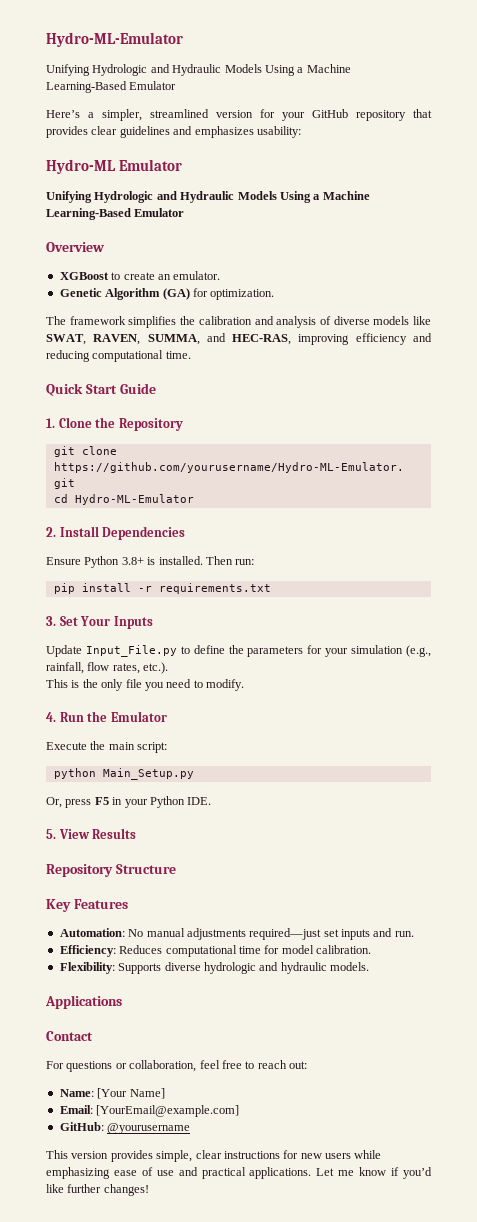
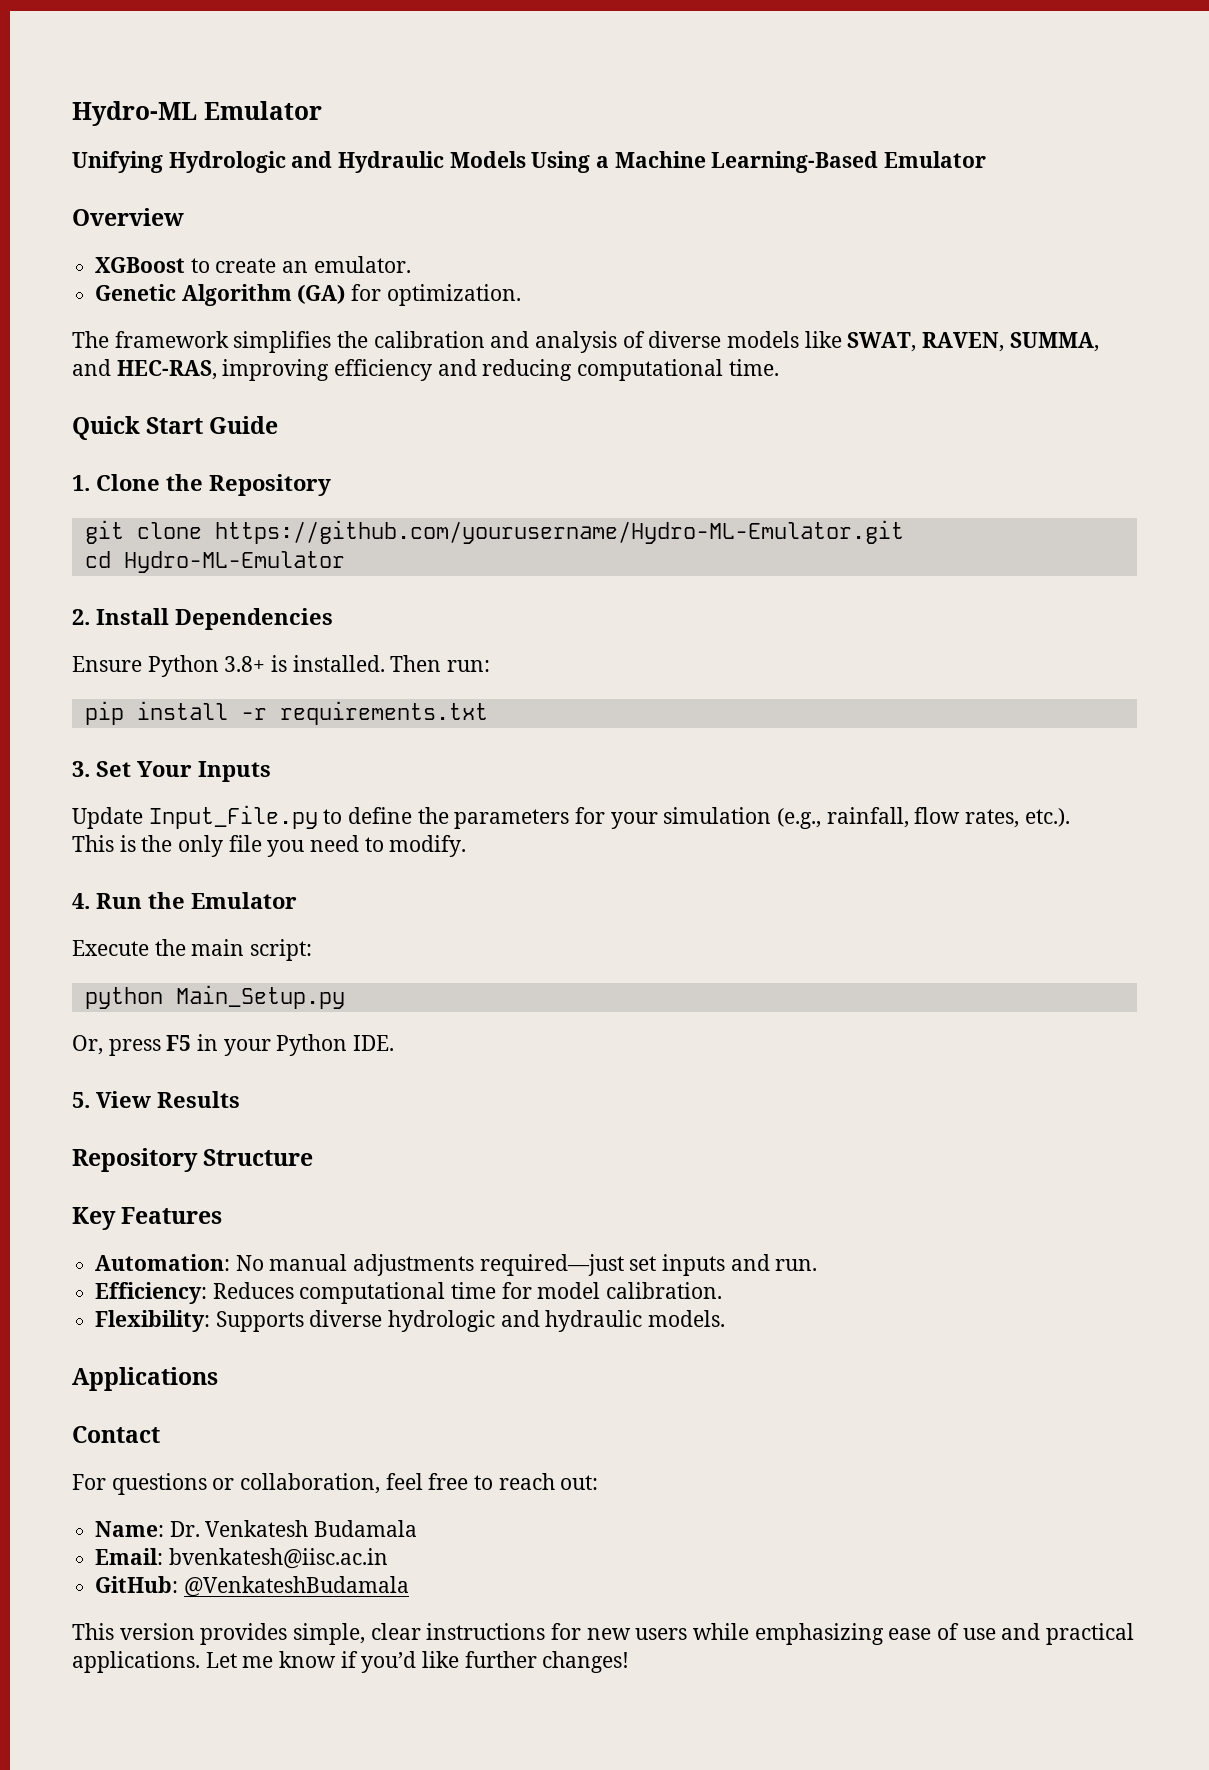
[46,32,183,47] [46,64,351,76] [46,81,177,93] [46,109,432,121] [46,126,301,138] Hydro-ML-Emulator // Unifying Hydrologic and Hydraulic Models Using a Machine Learning-Based Emulator // Here’s a simpler, streamlined version for your GitHub repository that provides clear guidelines and emphasizes usability: // -> (72, 113) none
[97,1088,165,1099] [Your Name] -> [169,1520,418,1537] Dr. Venkatesh Budamala
[96,1105,240,1117] [YourEmail@example.com] -> [168,1548,388,1569] bvenkatesh@iisc.ac.in
[107,1123,191,1134] @yourusername -> [183,1576,409,1597] @VenkateshBudamala

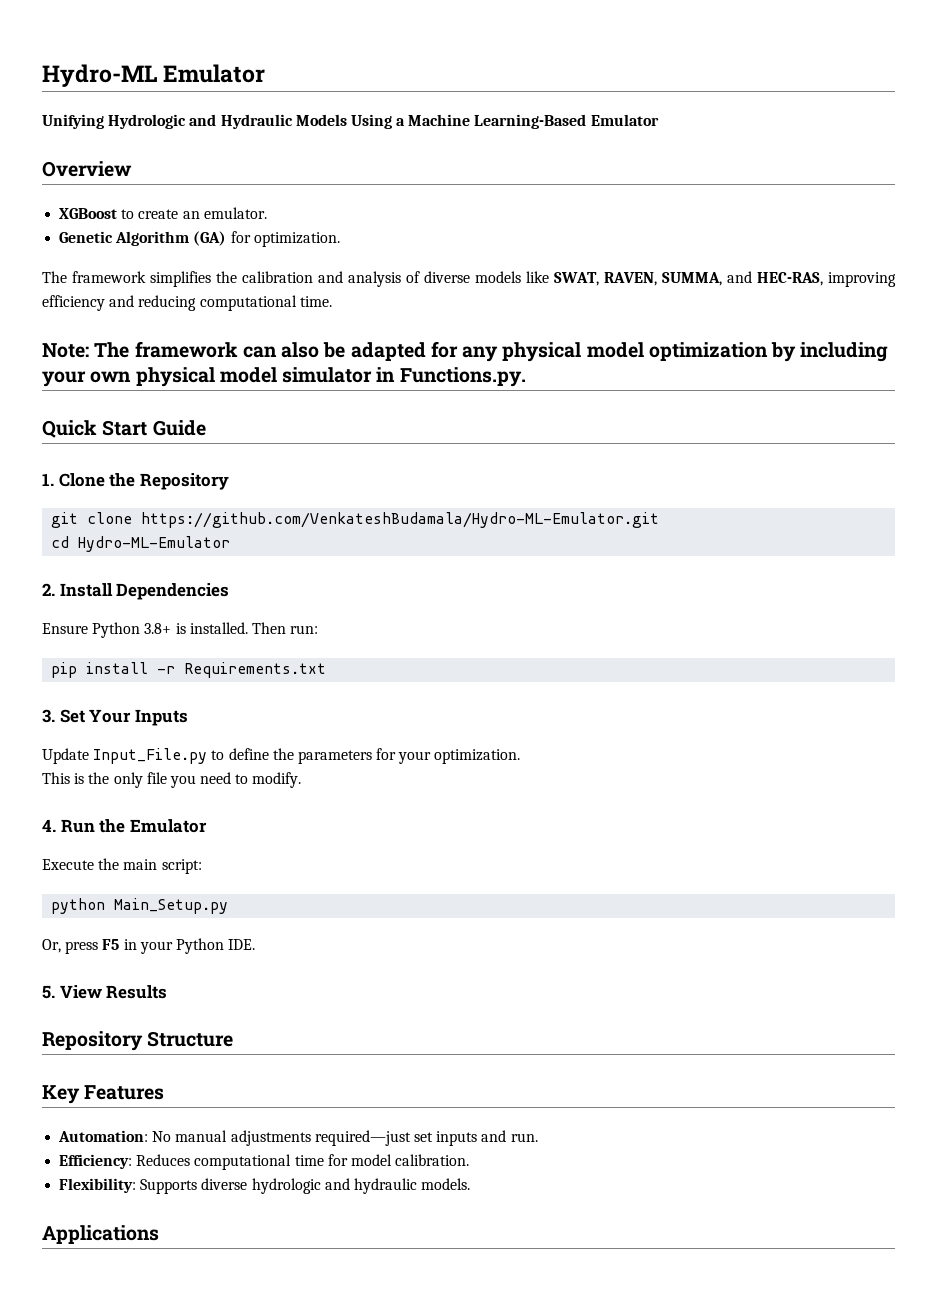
(779, 367) none -> [42,341,889,362] [42,367,526,387] // Note: The framework can also be adapted for any physical model optimization by including your own physical model simulator in Functions.py.
[214,520,904,544] https://github.com/yourusername/Hydro-ML-Emulator.git -> [141,512,660,528] https://github.com/VenkateshBudamala/Hydro-ML-Emulator.git
[279,701,488,725] requirements.txt -> [184,662,327,678] Requirements.txt
[663,807,1070,829] simulation (e.g., rainfall, flow rates, etc.). -> [434,749,521,764] optimization.
[72,1426,160,1443] [72,1473,599,1495] [95,1520,418,1537] [95,1548,388,1569] [95,1576,409,1597] [72,1623,1135,1645] [72,1651,630,1673] // Contact // For questions or collaboration, feel free to reach out: // Name: Dr. Venkatesh Budamala // Email: bvenkatesh@iisc.ac.in // GitHub: @VenkateshBudamala // This version provides simple, clear instructions for new users while emphasizing ease of use and practical applications. Let me know if you’d like further changes! -> (159, 1234) none

